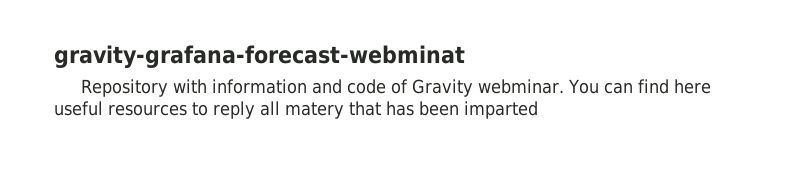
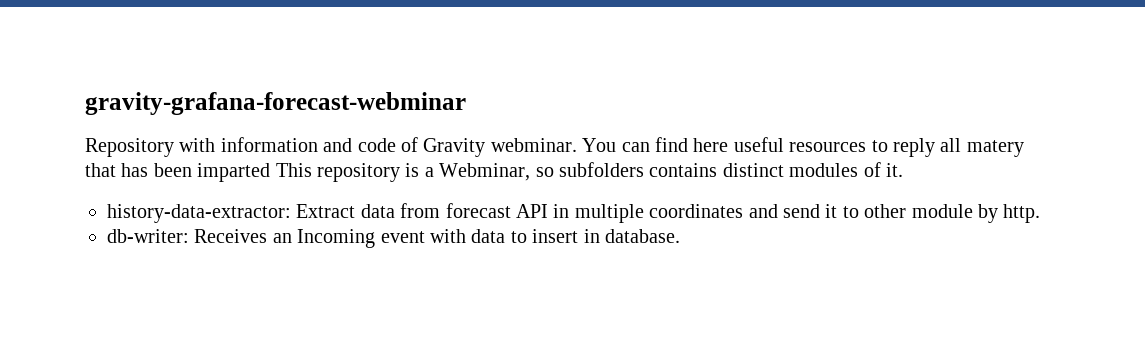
[54,45,465,68] gravity-grafana-forecast-webminat -> [85,92,466,115] gravity-grafana-forecast-webminar
(538, 110) none -> [275,162,903,182] [107,203,1041,223] [107,229,680,248] This repository is a Webminar, so subfolders contains distinct modules of it. // history-data-extractor: Extract data from forecast API in multiple coordinates and send it to other module by http. // db-writer: Receives an Incoming event with data to insert in database.

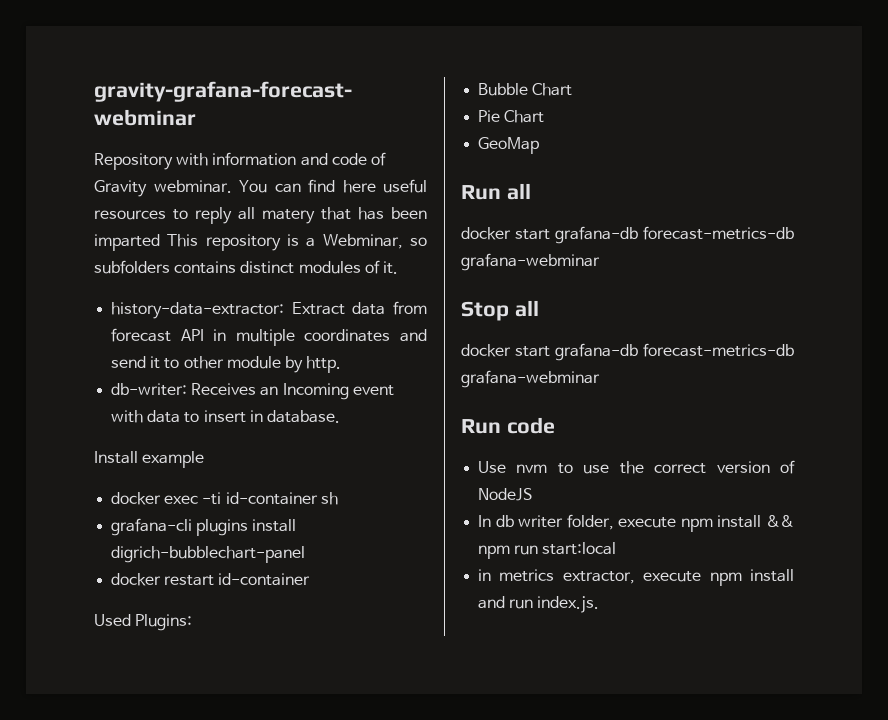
(680, 236) none -> [94,451,205,468] [111,492,338,505] [111,518,297,536] [111,546,306,563] [111,573,311,586] [94,614,193,631] [478,83,573,96] [478,110,545,123] [478,137,540,154] [461,183,531,200] [461,226,794,244] [461,253,600,271] [461,300,539,321] [461,343,794,361] [461,370,600,388] [461,417,555,434] [478,460,795,474] [478,488,533,501] [478,514,794,532] [478,542,617,559] [478,569,794,586] [478,596,600,613] // Install example // docker exec -ti id-container sh // grafana-cli plugins install digrich-bubblechart-panel // docker restart id-container // Used Plugins: // Bubble Chart // Pie Chart // GeoMap // Run all // docker start grafana-db forecast-metrics-db grafana-webminar // Stop all // docker start grafana-db forecast-metrics-db grafana-webminar // Run code // Use nvm to use the correct version of NodeJS // In db writer folder, execute npm install && npm run start:local // in metrics extractor, execute npm install and run index.js.

